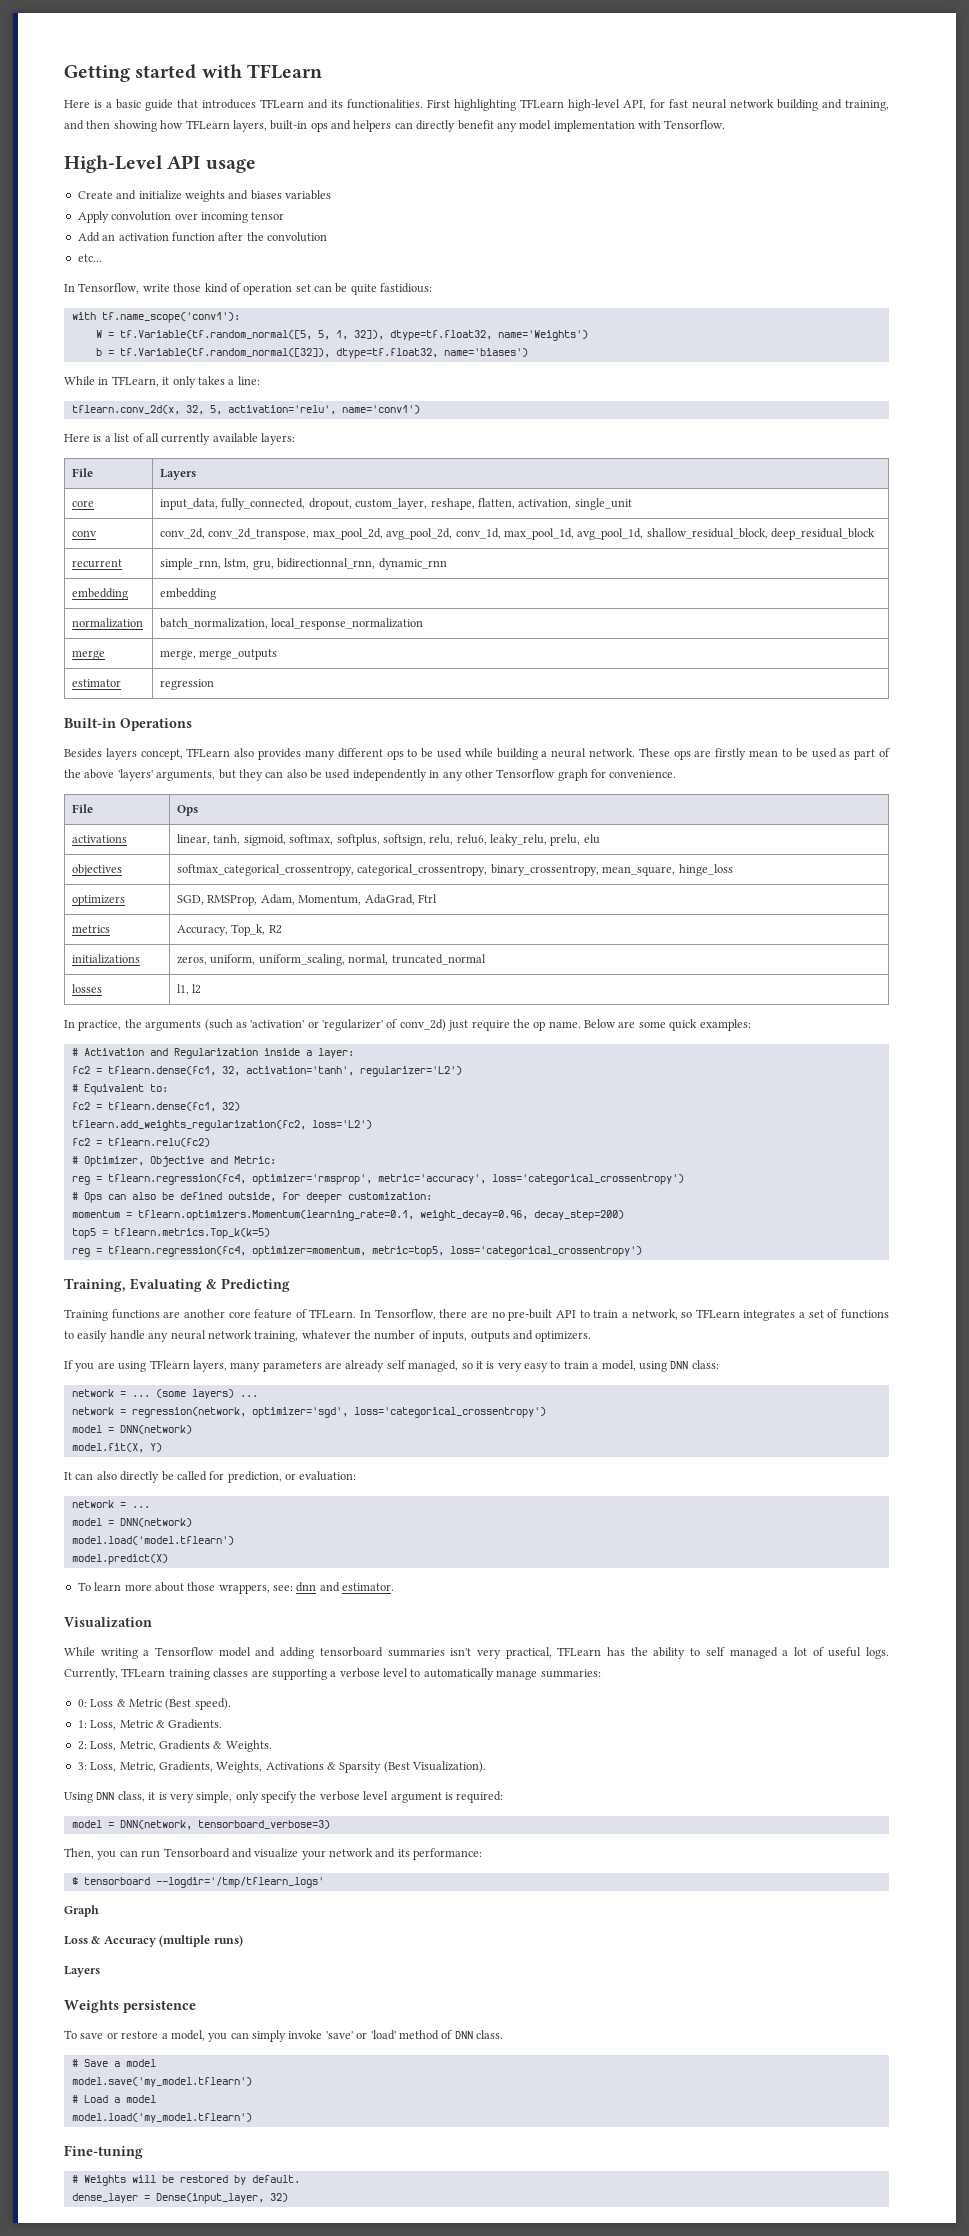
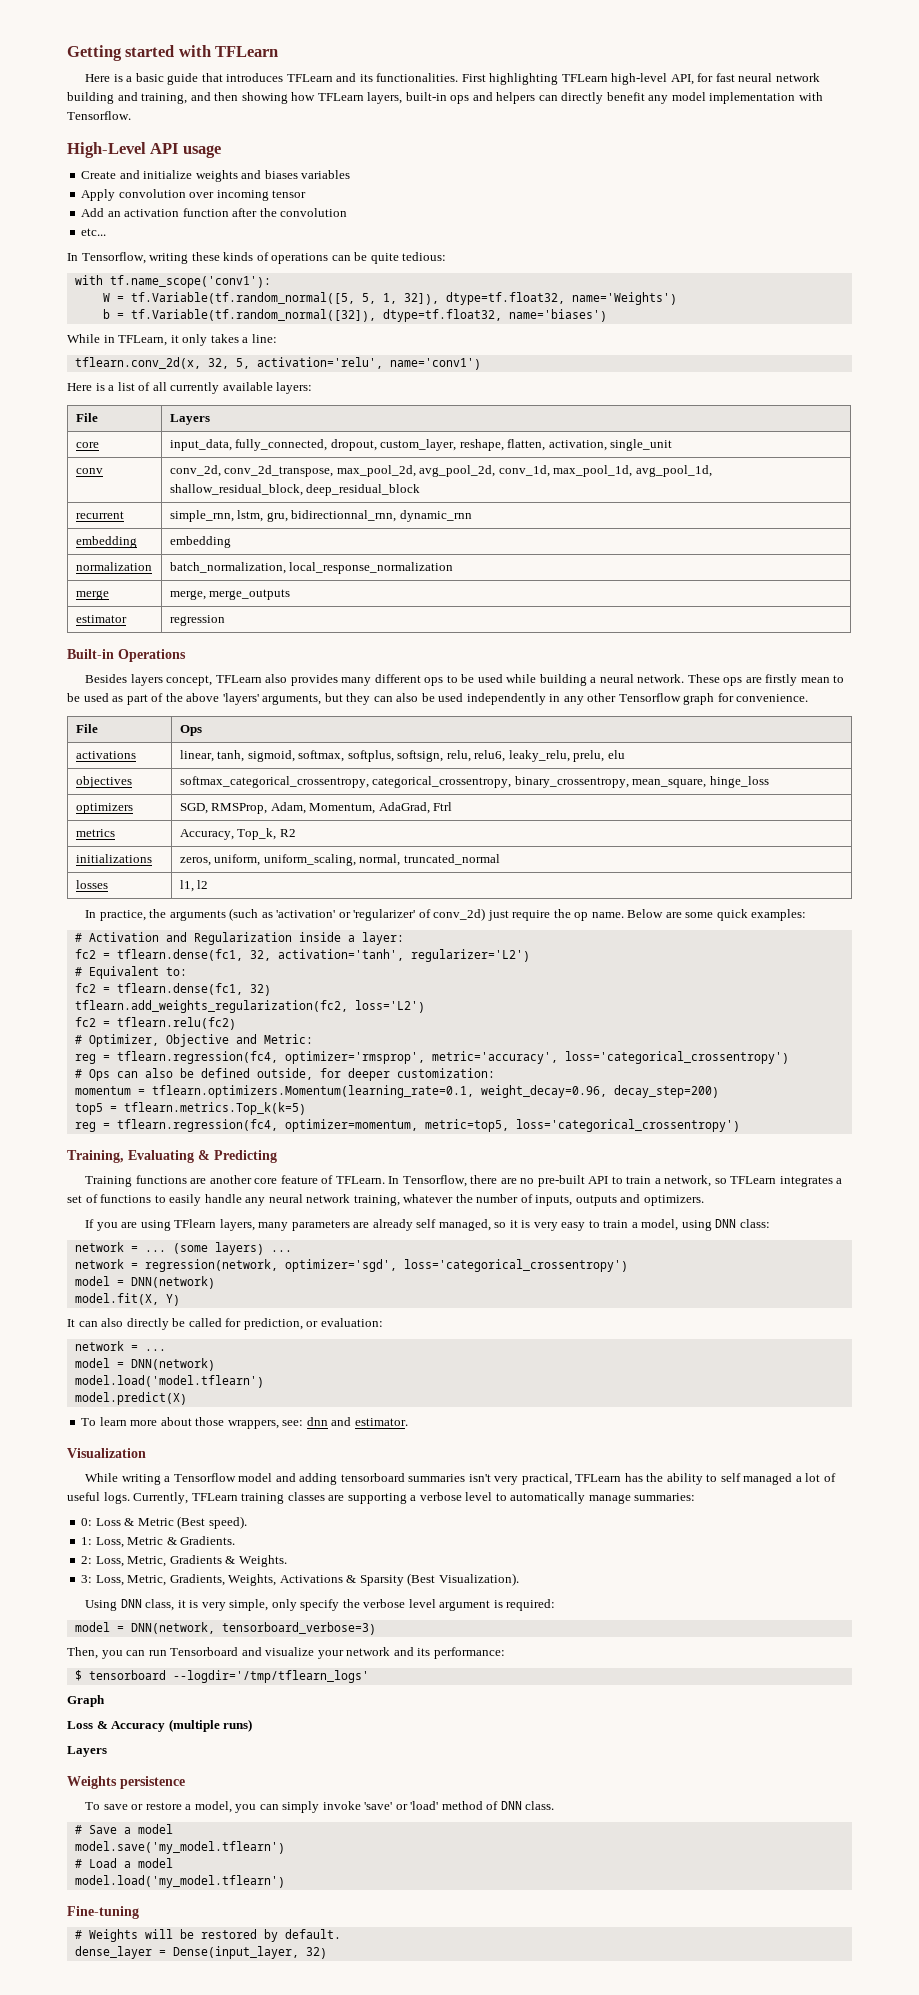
[142,283,311,295] write those kind of operation set -> [149,252,329,264] writing these kinds of operations
[380,283,433,293] fastidious: -> [402,252,447,261] tedious:

